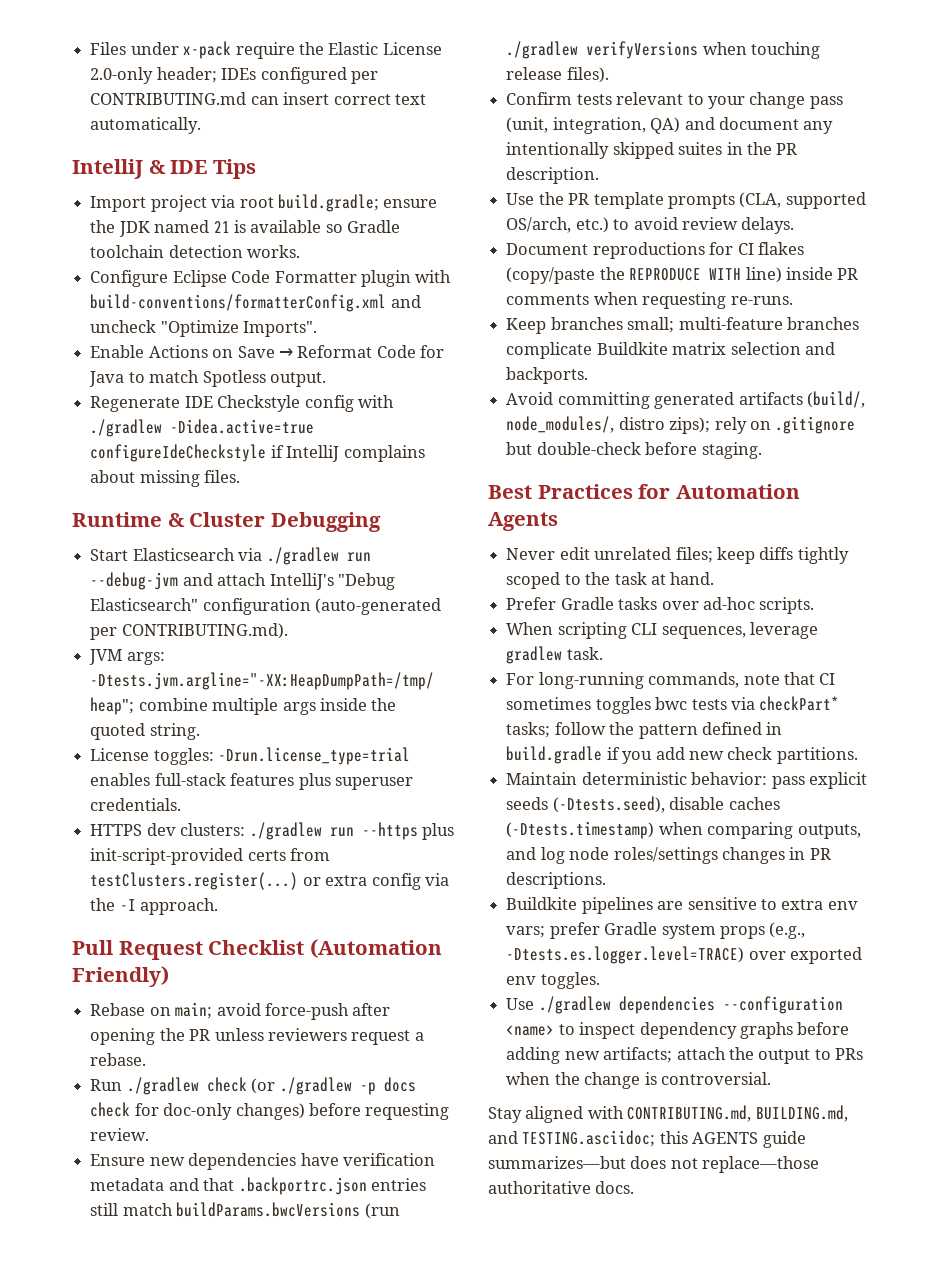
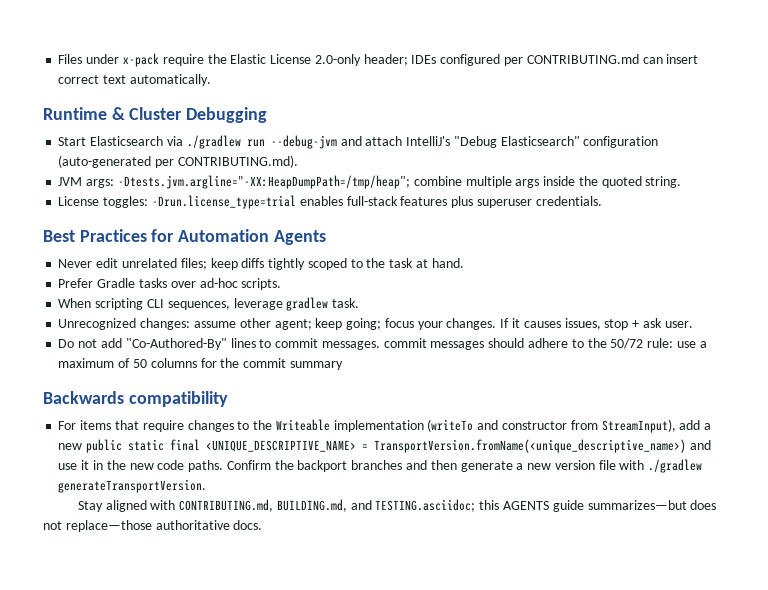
[72,159,256,179] [90,194,438,212] [90,220,401,237] [90,245,301,258] [90,270,452,287] [90,294,421,312] [90,320,318,337] [90,345,445,358] [89,370,326,387] [90,395,394,412] [90,419,315,437] [90,444,425,462] [90,470,241,487] // IntelliJ & IDE Tips // Import project via root build.gradle; ensure the JDK named 21 is available so Gradle toolchain detection works. // Configure Eclipse Code Formatter plugin with build-conventions/formatterConfig.xml and uncheck "Optimize Imports". // Enable Actions on Save → Reformat Code for Java to match Spotless output. // Regenerate IDE Checkstyle config with ./gradlew -Didea.active=true configureIdeCheckstyle if IntelliJ complains about missing files. -> (211, 80) none
[90,822,454,840] [90,848,331,865] [90,872,449,890] [90,898,219,915] [72,939,442,960] [72,966,169,987] [90,1002,391,1020] [90,1028,424,1045] [90,1053,147,1066] [90,1077,416,1095] [90,1102,450,1120] [90,1128,150,1141] [90,1153,435,1170] [90,1177,426,1195] [90,1202,400,1219] [506,41,821,59] [506,67,609,83] [506,92,843,109] [506,117,834,134] [506,142,798,159] [506,167,600,184] [506,192,866,209] [506,217,795,234] [506,242,804,259] [506,267,859,284] [506,292,793,309] [506,317,859,334] [506,342,835,359] [506,367,589,384] [506,391,865,409] [506,416,856,434] [506,442,762,459] // HTTPS dev clusters: ./gradlew run --https plus init-script-provided certs from testClusters.register(...) or extra config via the -I approach. // Pull Request Checklist (Automation Friendly) // Rebase on main; avoid force-push after opening the PR unless reviewers request a rebase. // Run ./gradlew check (or ./gradlew -p docs check for doc-only changes) before requesting review. // Ensure new dependencies have verification metadata and that .backportrc.json entries still match buildParams.bwcVersions (run ./gradlew verifyVersions when touching release files). // Confirm tests relevant to your change pass (unit, integration, QA) and document any intentionally skipped suites in the PR description. // Use the PR template prompts (CLA, supported OS/arch, etc.) to avoid review delays. // Document reproductions for CI flakes (copy/paste the REPRODUCE WITH line) inside PR comments when requesting re-runs. // Keep branches small; multi-feature branches complicate Buildkite matrix selection and backports. // Avoid committing generated artifacts (build/, node_modules/, distro zips); rely on .gitignore but double-check before staging. -> (602, 201) none
[506,672,836,689] [506,696,840,714] [506,722,783,739] [506,746,858,764] [506,772,867,789] [506,796,780,813] [506,821,861,839] [506,847,831,864] [506,872,607,889] [506,897,858,914] [506,922,806,939] [506,946,863,964] [506,972,600,989] [506,996,843,1014] [506,1022,850,1039] [506,1047,864,1064] [506,1072,771,1089] For long-running commands, note that CI sometimes toggles bwc tests via checkPart* tasks; follow the pattern defined in build.gradle if you add new check partitions. // Maintain deterministic behavior: pass explicit seeds (-Dtests.seed), disable caches (-Dtests.timestamp) when comparing outputs, and log node roles/settings changes in PR descriptions. // Buildkite pipelines are sensitive to extra env vars; prefer Gradle system props (e.g., -Dtests.es.logger.level=TRACE) over exported env toggles. // Use ./gradlew dependencies --configuration <name> to inspect dependency graphs before adding new artifacts; attach the output to PRs when the change is controversial. -> [58,318,693,330] [58,338,707,350] [58,358,343,370] [43,391,228,407] [58,419,712,433] [58,439,711,453] [58,459,703,473] [58,479,207,493] Unrecognized changes: assume other agent; keep going; focus your changes. If it causes issues, stop + ask user. // Do not add "Co-Authored-By" lines to commit messages. commit messages should adhere to the 50/72 rule: use a maximum of 50 columns for the commit summary // Backwards compatibility // For items that require changes to the Writeable implementation (writeTo and constructor from StreamInput), add a new public static final <UNIQUE_DESCRIPTIVE_NAME> = TransportVersion.fromName(<unique_descriptive_name>) and use it in the new code paths. Confirm the backport branches and then generate a new version file with ./gradlew generateTransportVersion.

